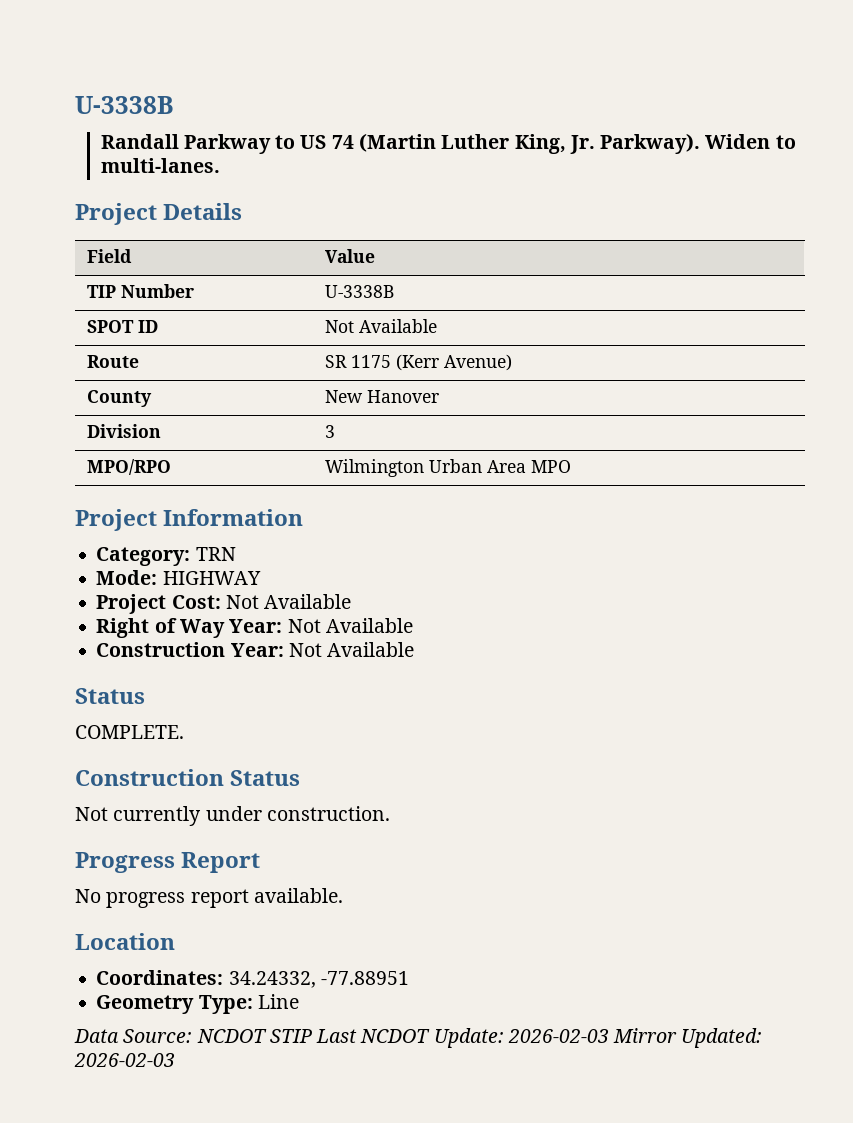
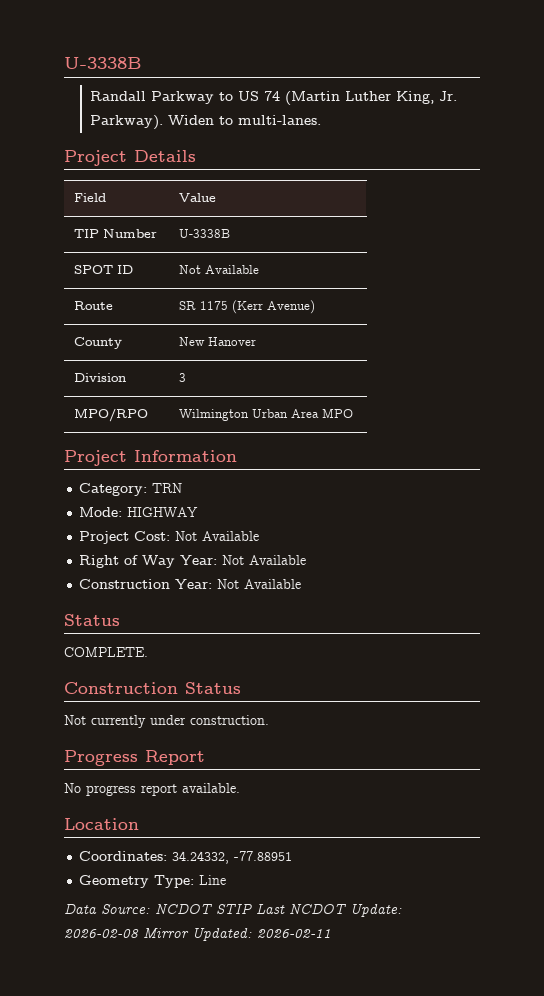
[507,1029,609,1043] 2026-02-03 -> [64,929,139,938] 2026-02-08
[74,1053,175,1067] 2026-02-03 -> [257,929,331,938] 2026-02-11

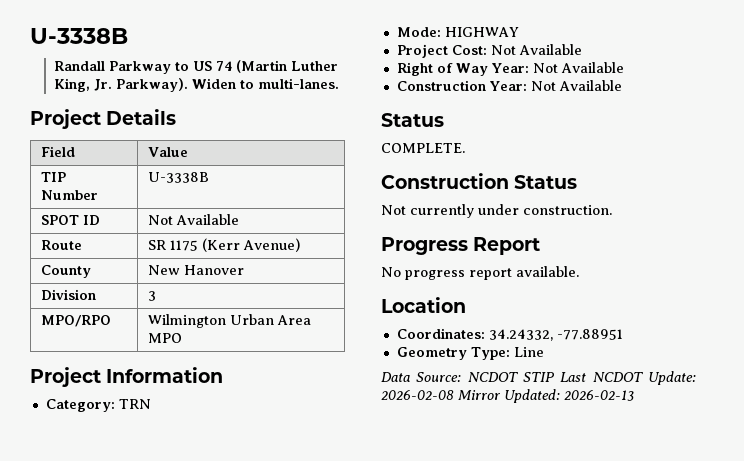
[257,929,331,938] 2026-02-11 -> [564,390,634,401] 2026-02-13

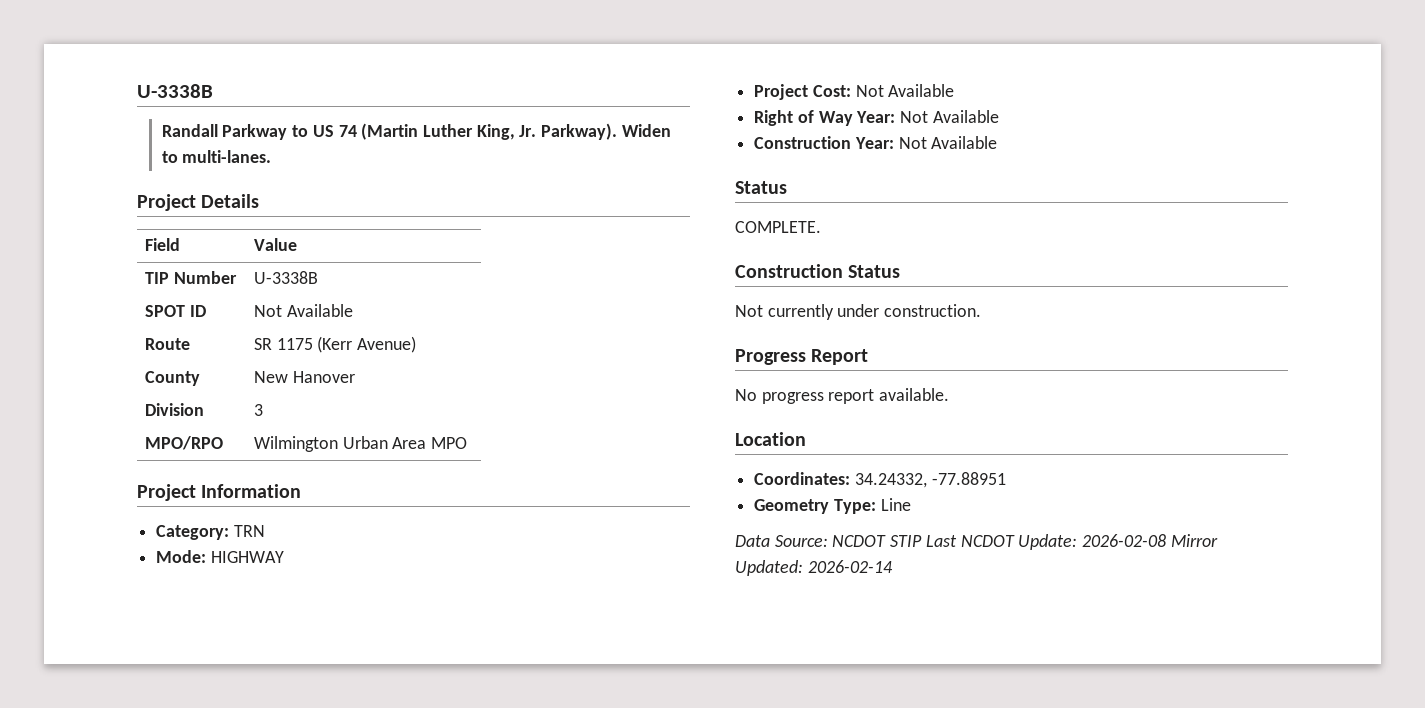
[564,390,634,401] 2026-02-13 -> [807,560,893,573] 2026-02-14

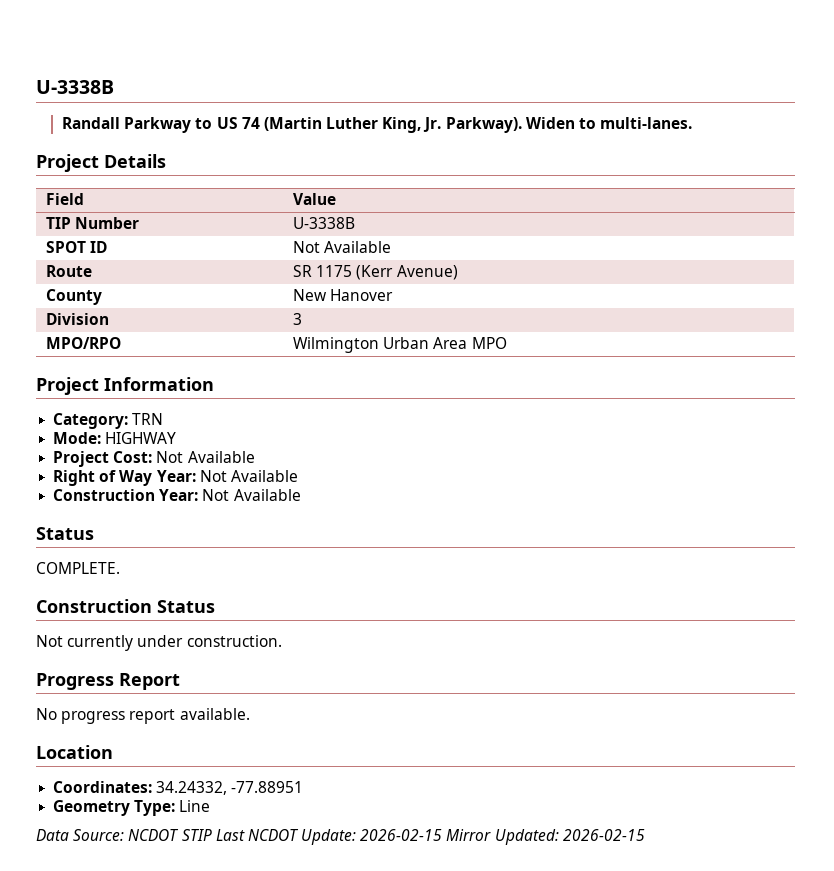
[1082,534,1167,547] 2026-02-08 -> [360,829,443,841] 2026-02-15
[807,560,893,573] 2026-02-14 -> [562,829,645,841] 2026-02-15

